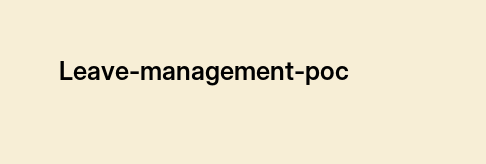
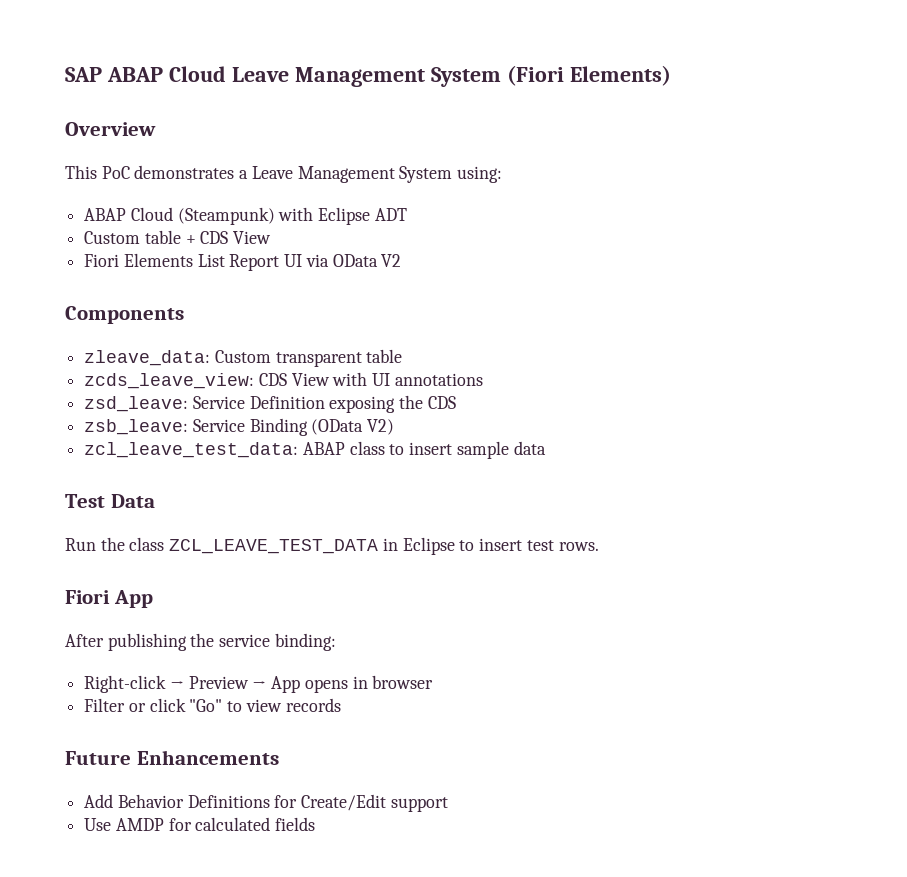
[59,61,349,86] Leave-management-poc -> [65,65,671,87] [65,122,156,136] [65,165,503,183] [84,207,407,225] [84,230,272,244] [84,253,402,271] [65,306,184,324] [84,349,403,367] [84,372,483,389] [84,395,456,413] [84,418,395,436] [84,441,546,459] [65,494,155,508] [65,537,599,555] [65,590,153,608] [65,633,336,651] [84,675,434,693] [84,698,341,712] [65,750,279,765] [84,794,448,812] [84,817,316,831] SAP ABAP Cloud Leave Management System (Fiori Elements) // Overview // This PoC demonstrates a Leave Management System using: // ABAP Cloud (Steampunk) with Eclipse ADT // Custom table + CDS View // Fiori Elements List Report UI via OData V2 // Components // zleave_data: Custom transparent table // zcds_leave_view: CDS View with UI annotations // zsd_leave: Service Definition exposing the CDS // zsb_leave: Service Binding (OData V2) // zcl_leave_test_data: ABAP class to insert sample data // Test Data // Run the class ZCL_LEAVE_TEST_DATA in Eclipse to insert test rows. // Fiori App // After publishing the service binding: // Right-click → Preview → App opens in browser // Filter or click "Go" to view records // Future Enhancements // Add Behavior Definitions for Create/Edit support // Use AMDP for calculated fields

